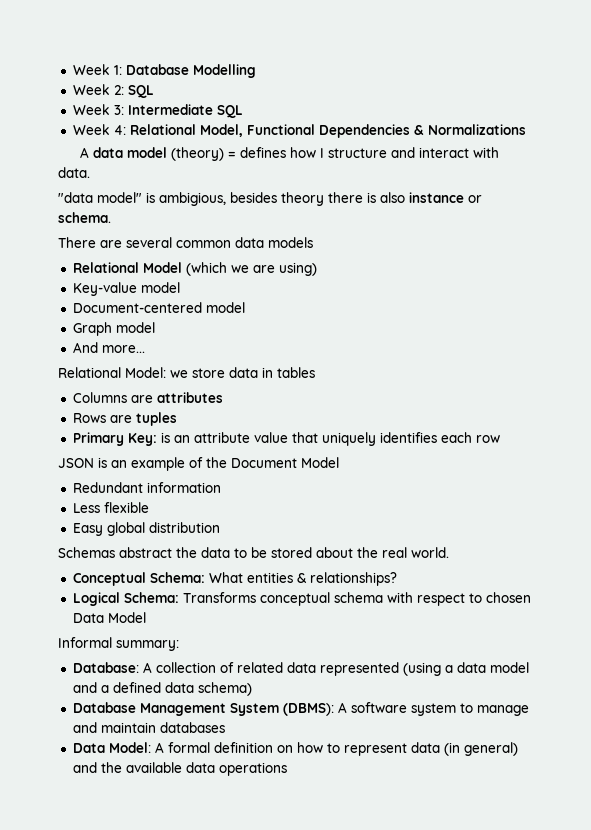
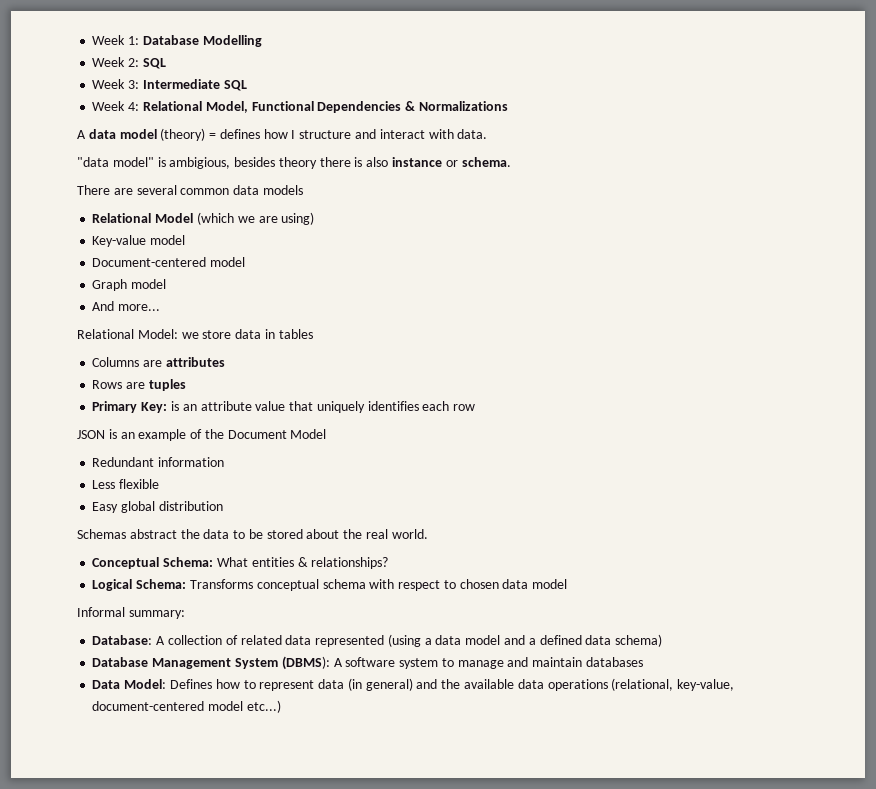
[72,612,146,623] Data Model -> [502,579,568,589] data model
[154,742,293,753] A formal definition on -> [169,679,212,689] Defines
(287, 769) none -> [611,678,735,691] [92,700,281,713] (relational, key-value, document-centered model etc...)

